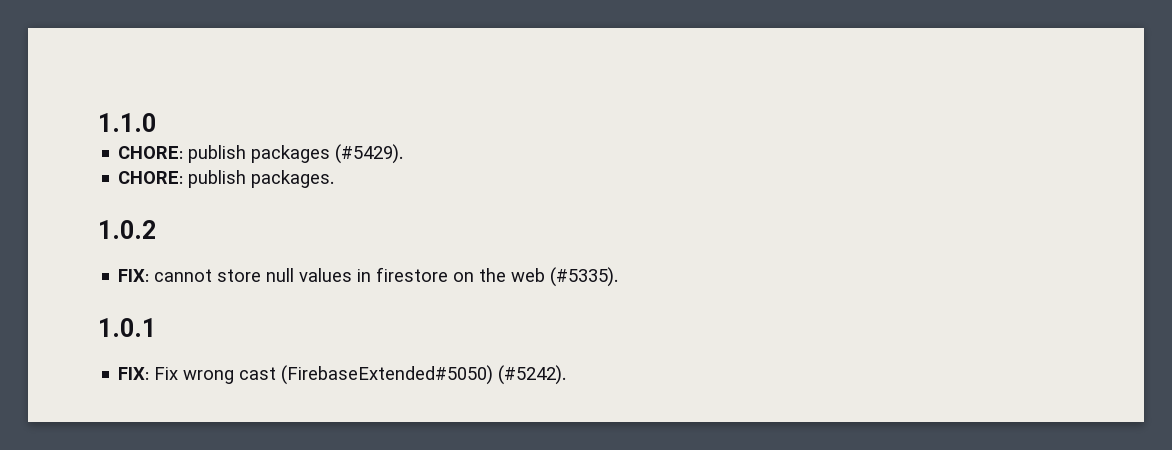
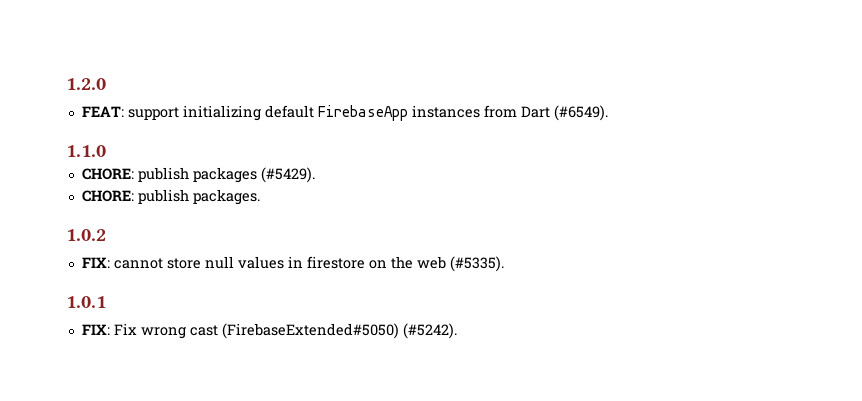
(98, 122) none -> [66,78,106,90] [81,105,608,121] 1.2.0 // FEAT: support initializing default FirebaseApp instances from Dart (#6549). //

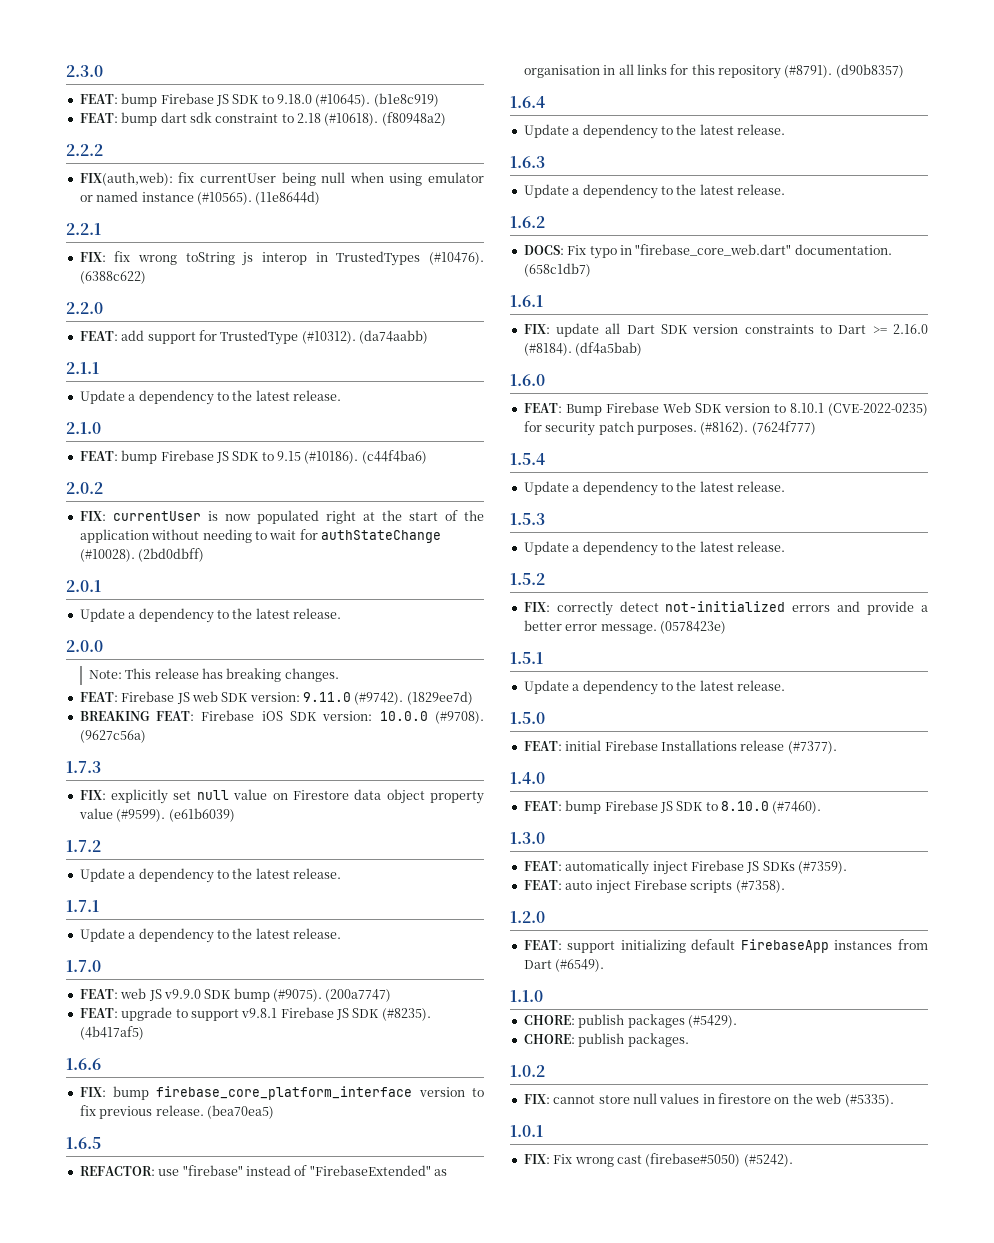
(66, 84) none -> [66,65,103,77] [79,93,439,107] [79,112,446,126] [66,144,103,156] [79,172,484,186] [79,191,321,205] [66,223,101,235] [79,251,484,266] [79,271,146,284] [66,302,103,314] [79,330,428,345] [66,362,99,374] [79,390,341,405] [66,422,101,434] [79,450,427,464] [66,482,103,494] [79,510,484,524] [79,529,441,543] [79,548,205,562] [66,580,101,592] [79,608,341,623] [66,640,103,652] [88,668,339,682] [79,691,473,705] [79,710,484,724] [79,730,146,743] [66,761,101,773] [79,789,484,804] [78,808,235,822] [66,840,101,852] [79,868,341,883] [66,900,99,912] [79,928,341,943] [66,960,101,972] [79,988,392,1002] [79,1007,431,1021] [79,1026,144,1040] [66,1058,101,1070] [79,1086,484,1100] [79,1105,274,1119] [66,1137,101,1149] [79,1165,447,1176] [523,64,904,79] [510,96,545,108] [523,124,785,139] [510,156,545,168] [523,184,785,199] [510,216,545,228] [523,244,892,259] [523,263,591,277] [510,295,543,307] [523,323,928,337] [523,342,643,356] [510,374,545,386] [523,402,928,416] [523,421,816,436] [510,453,545,465] [523,481,785,496] [510,513,545,525] [523,541,785,556] [510,573,545,585] [523,601,929,616] [523,620,726,634] [510,652,543,664] [523,680,785,695] [510,712,545,724] [523,740,837,754] [510,772,545,784] [523,800,822,814] [510,832,545,844] [523,860,847,875] [523,879,785,894] 2.3.0 // FEAT: bump Firebase JS SDK to 9.18.0 (#10645). (b1e8c919) // FEAT: bump dart sdk constraint to 2.18 (#10618). (f80948a2) // 2.2.2 // FIX(auth,web): fix currentUser being null when using emulator or named instance (#10565). (11e8644d) // 2.2.1 // FIX: fix wrong toString js interop in TrustedTypes (#10476). (6388c622) // 2.2.0 // FEAT: add support for TrustedType (#10312). (da74aabb) // 2.1.1 // Update a dependency to the latest release. // 2.1.0 // FEAT: bump Firebase JS SDK to 9.15 (#10186). (c44f4ba6) // 2.0.2 // FIX: currentUser is now populated right at the start of the application without needing to wait for authStateChange (#10028). (2bd0dbff) // 2.0.1 // Update a dependency to the latest release. // 2.0.0 // Note: This release has breaking changes. // FEAT: Firebase JS web SDK version: 9.11.0 (#9742). (1829ee7d) // BREAKING FEAT: Firebase iOS SDK version: 10.0.0 (#9708). (9627c56a) // 1.7.3 // FIX: explicitly set null value on Firestore data object property value (#9599). (e61b6039) // 1.7.2 // Update a dependency to the latest release. // 1.7.1 // Update a dependency to the latest release. // 1.7.0 // FEAT: web JS v9.9.0 SDK bump (#9075). (200a7747) // FEAT: upgrade to support v9.8.1 Firebase JS SDK (#8235). (4b417af5) // 1.6.6 // FIX: bump firebase_core_platform_interface version to fix previous release. (bea70ea5) // 1.6.5 // REFACTOR: use "firebase" instead of "FirebaseExtended" as organisation in all links for this repository (#8791). (d90b8357) // 1.6.4 // Update a dependency to the latest release. // 1.6.3 // Update a dependency to the latest release. // 1.6.2 // DOCS: Fix typo in "firebase_core_web.dart" documentation. (658c1db7) // 1.6.1 // FIX: update all Dart SDK version constraints to Dart >= 2.16.0 (#8184). (df4a5bab) // 1.6.0 // FEAT: Bump Firebase Web SDK version to 8.10.1 (CVE-2022-0235) for security patch purposes. (#8162). (7624f777) // 1.5.4 // Update a dependency to the latest release. // 1.5.3 // Update a dependency to the latest release. // 1.5.2 // FIX: correctly detect not-initialized errors and provide a better error message. (0578423e) // 1.5.1 // Update a dependency to the latest release. // 1.5.0 // FEAT: initial Firebase Installations release (#7377). // 1.4.0 // FEAT: bump Firebase JS SDK to 8.10.0 (#7460). // 1.3.0 // FEAT: automatically inject Firebase JS SDKs (#7359). // FEAT: auto inject Firebase scripts (#7358). //
[221,323,399,339] (FirebaseExtended#5050) -> [645,1153,741,1167] (firebase#5050)

